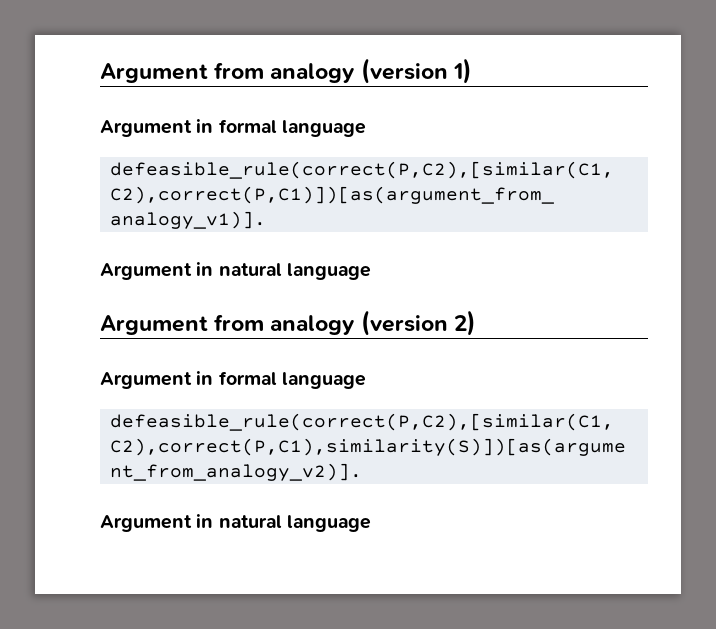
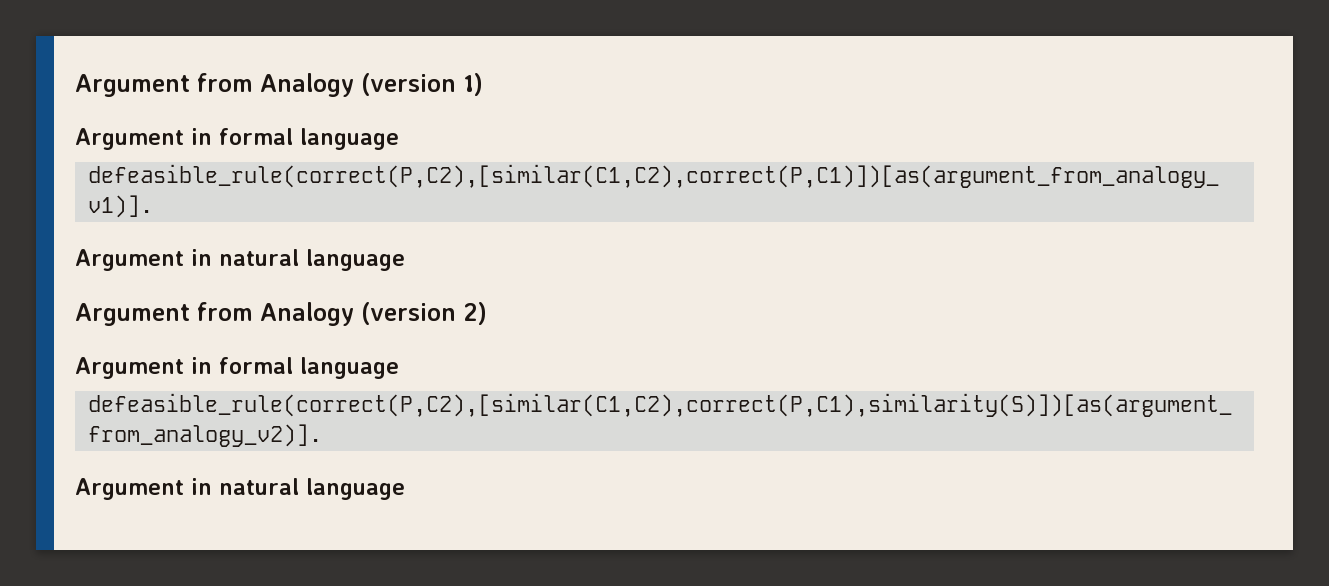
[100,62,356,83] Argument from analogy -> [75,73,354,97] Argument from Analogy
[270,315,356,335] analogy -> [260,302,354,326] Analogy

